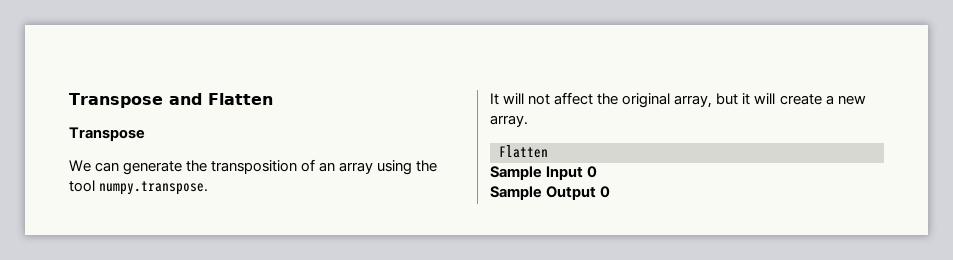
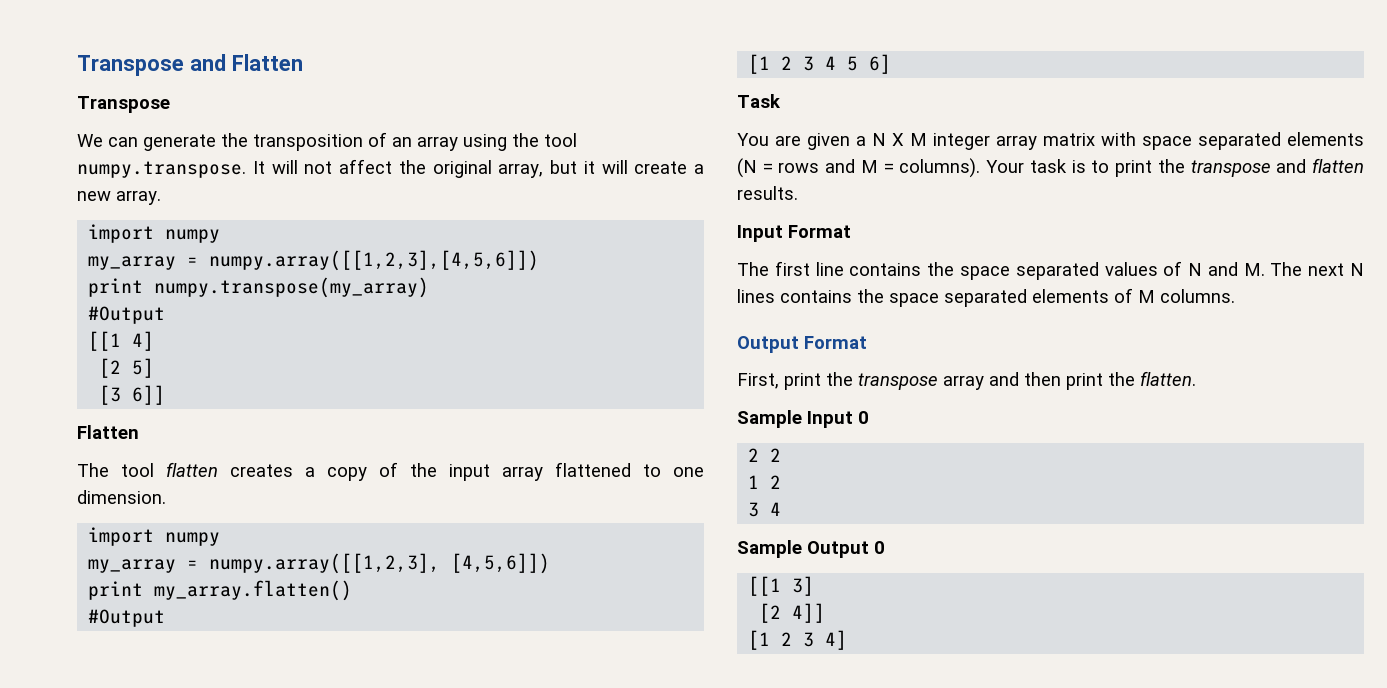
(209, 188) // -> (246, 169) none
[499,145,548,158] [490,166,598,180] [490,186,611,200] Flatten // Sample Input 0 // Sample Output 0 -> [88,224,221,243] [88,250,540,271] [88,277,430,298] [88,306,166,324] [88,331,155,351] [99,358,155,378] [99,385,166,405] [77,425,139,439] [77,462,704,481] [77,490,166,504] [88,527,221,546] [88,553,551,574] [88,580,353,601] [88,609,166,627] [748,54,892,74] [737,94,781,108] [737,132,1364,150] [737,158,1364,178] [737,186,798,200] [737,225,851,242] [737,261,1364,280] [737,288,1235,307] [737,336,867,353] [737,371,1196,390] [737,410,869,428] [748,448,782,462] [748,475,782,489] [748,502,782,517] [737,540,885,558] [748,576,815,596] [759,603,826,623] [748,630,848,650] import numpy // my_array = numpy.array([[1,2,3],[4,5,6]]) // print numpy.transpose(my_array) // #Output // [[1 4] // [2 5] // [3 6]] // Flatten // The tool flatten creates a copy of the input array flattened to one dimension. // import numpy // my_array = numpy.array([[1,2,3], [4,5,6]]) // print my_array.flatten() // #Output // [1 2 3 4 5 6] // Task // You are given a N X M integer array matrix with space separated elements (N = rows and M = columns). Your task is to print the transpose and flatten results. // Input Format // The first line contains the space separated values of N and M. The next N lines contains the space separated elements of M columns. // Output Format // First, print the transpose array and then print the flatten. // Sample Input 0 // 2 2 // 1 2 // 3 4 // Sample Output 0 // [[1 3] // [2 4]] // [1 2 3 4]

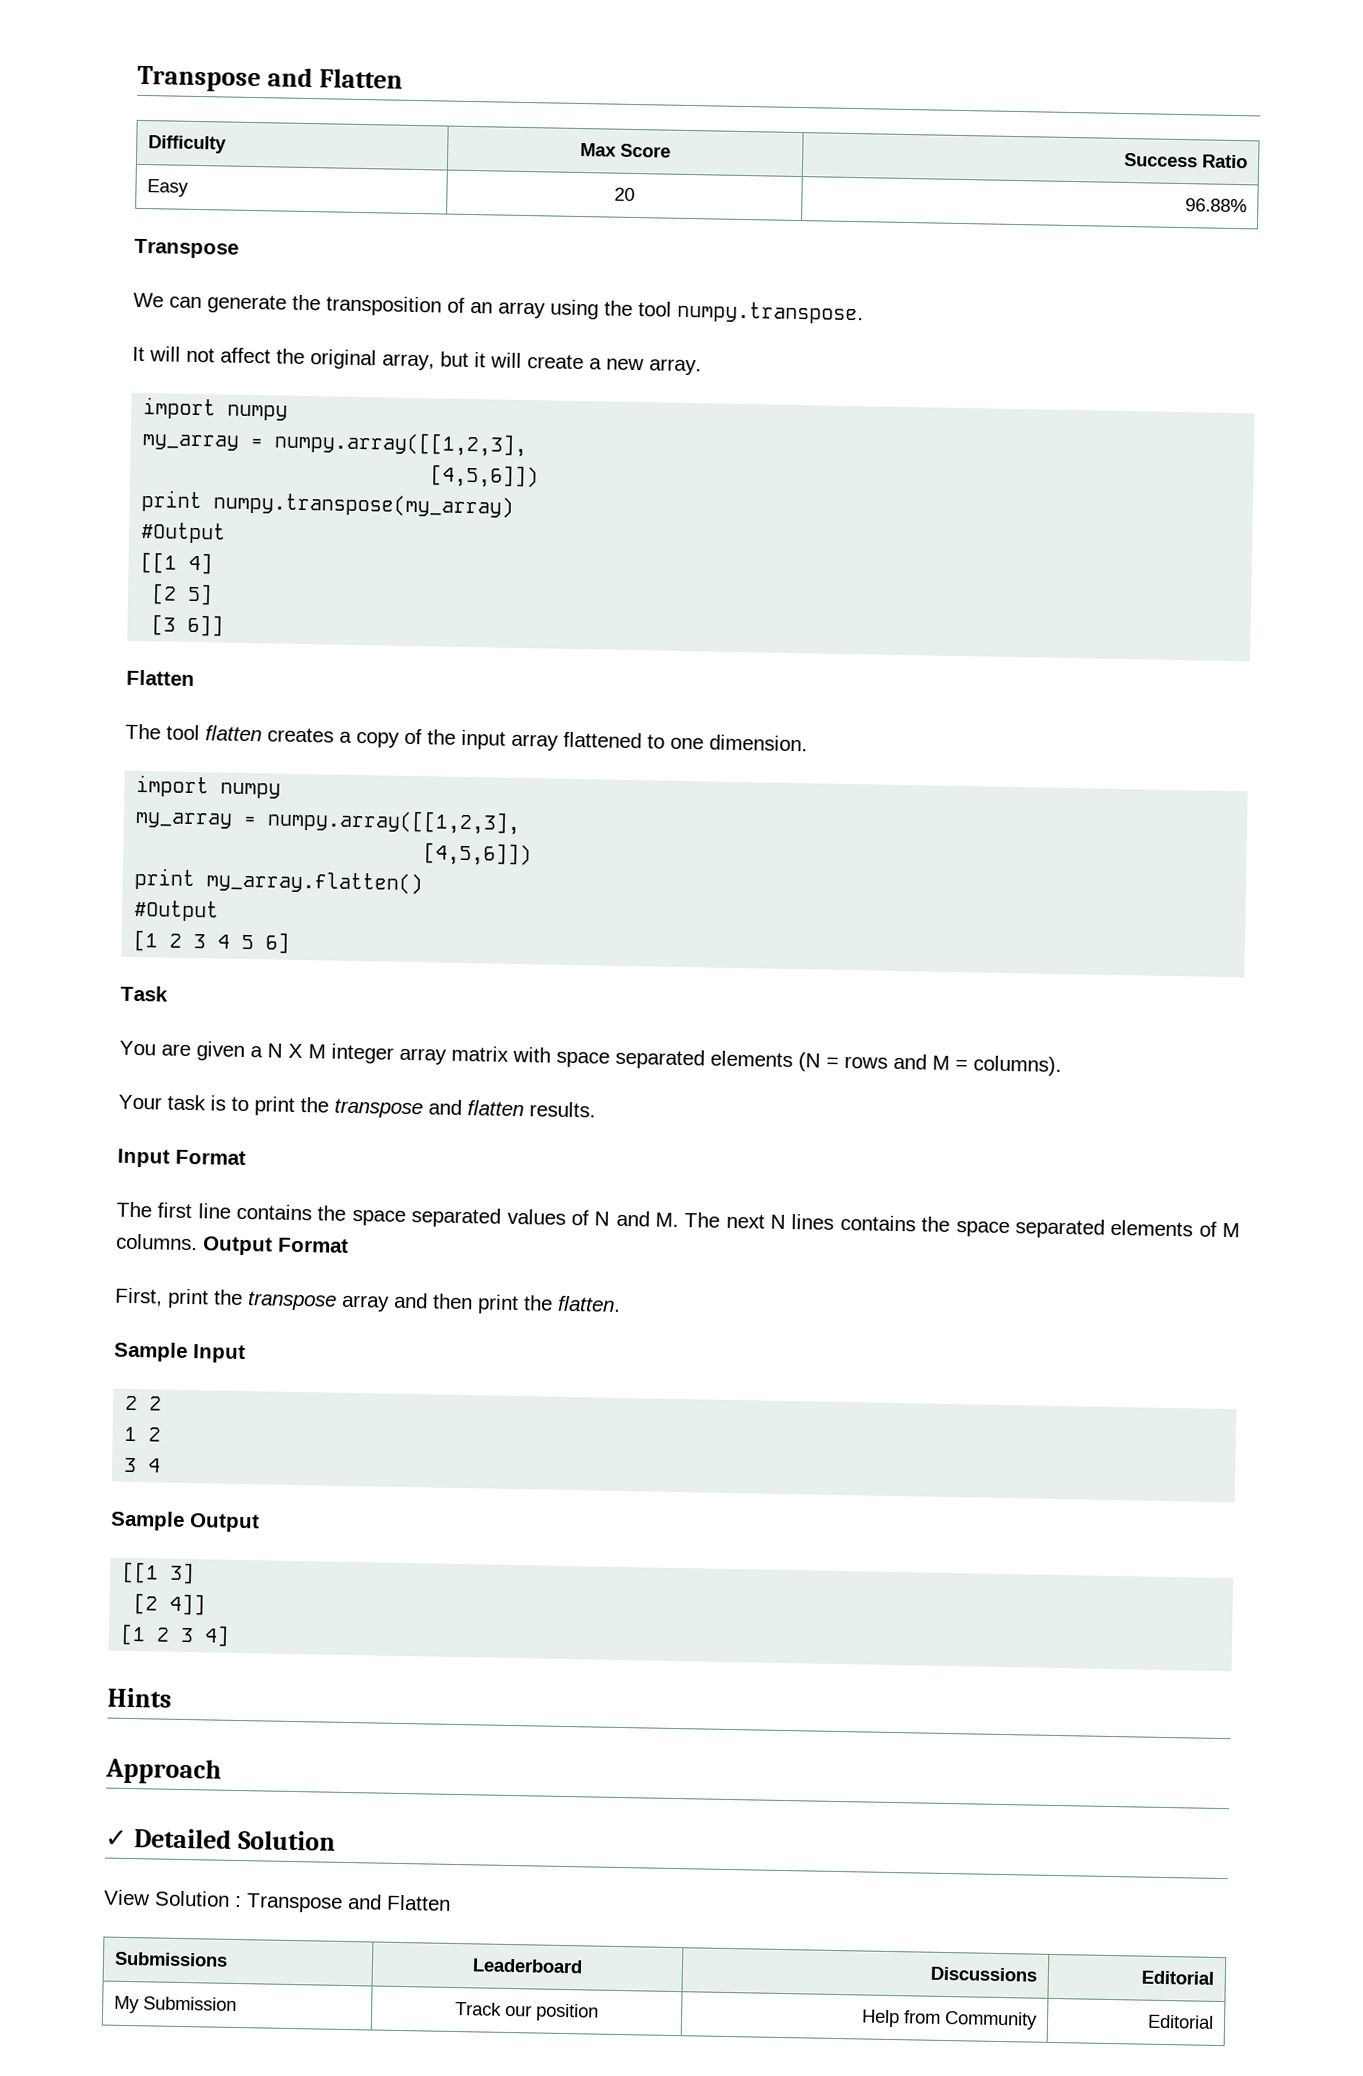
[77,54,303,76] Transpose and Flatten -> [137,65,404,93] [148,135,228,154] [580,142,671,158] [1123,152,1248,169] [147,179,190,197] [614,187,635,201] [1184,198,1247,213] Transpose and Flatten // Difficulty | Max Score | Success Ratio // Easy | 20 | 96.88%
(246, 169) none -> (864, 312) //
[209,250,540,271] numpy.array([[1,2,3],[4,5,6]]) -> [274,430,529,458] [430,464,540,489] numpy.array([[1,2,3], // [4,5,6]])
(441, 563) none -> (522, 822) //
(981, 168) none -> (1062, 1065) //
(1235, 296) // -> (198, 1242) none
[858,411,869,424] 0 -> (246, 1354) none
[874,541,885,554] 0 -> (260, 1523) none
(848, 640) none -> [107,1687,172,1708] [105,1757,222,1785] [105,1828,337,1851] [104,1889,451,1913] [114,1951,229,1967] [472,1958,583,1974] [929,1966,1038,1982] [1140,1970,1214,1985] [114,1995,238,2014] [455,2002,599,2022] [860,2009,1038,2030] [1146,2014,1214,2029] // Hints // Approach // ✓ Detailed Solution // View Solution : Transpose and Flatten // Submissions | Leaderboard | Discussions | Editorial // My Submission | Track our position | Help from Community | Editorial

